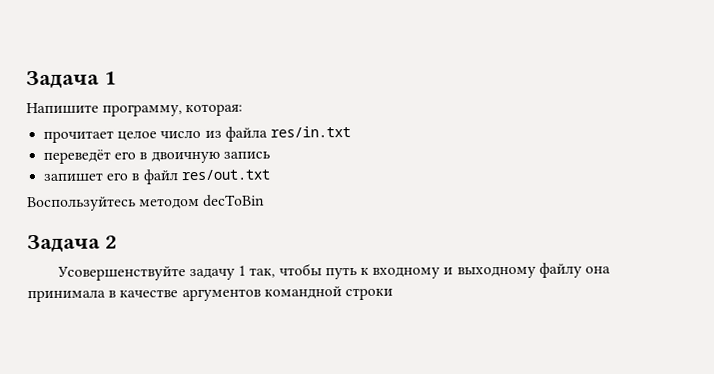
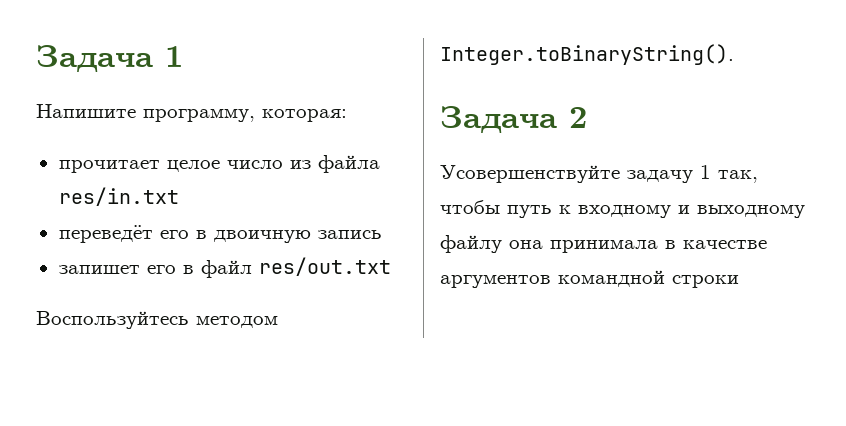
[203,194,266,207] decToBin -> [440,44,734,65] Integer.toBinaryString().

